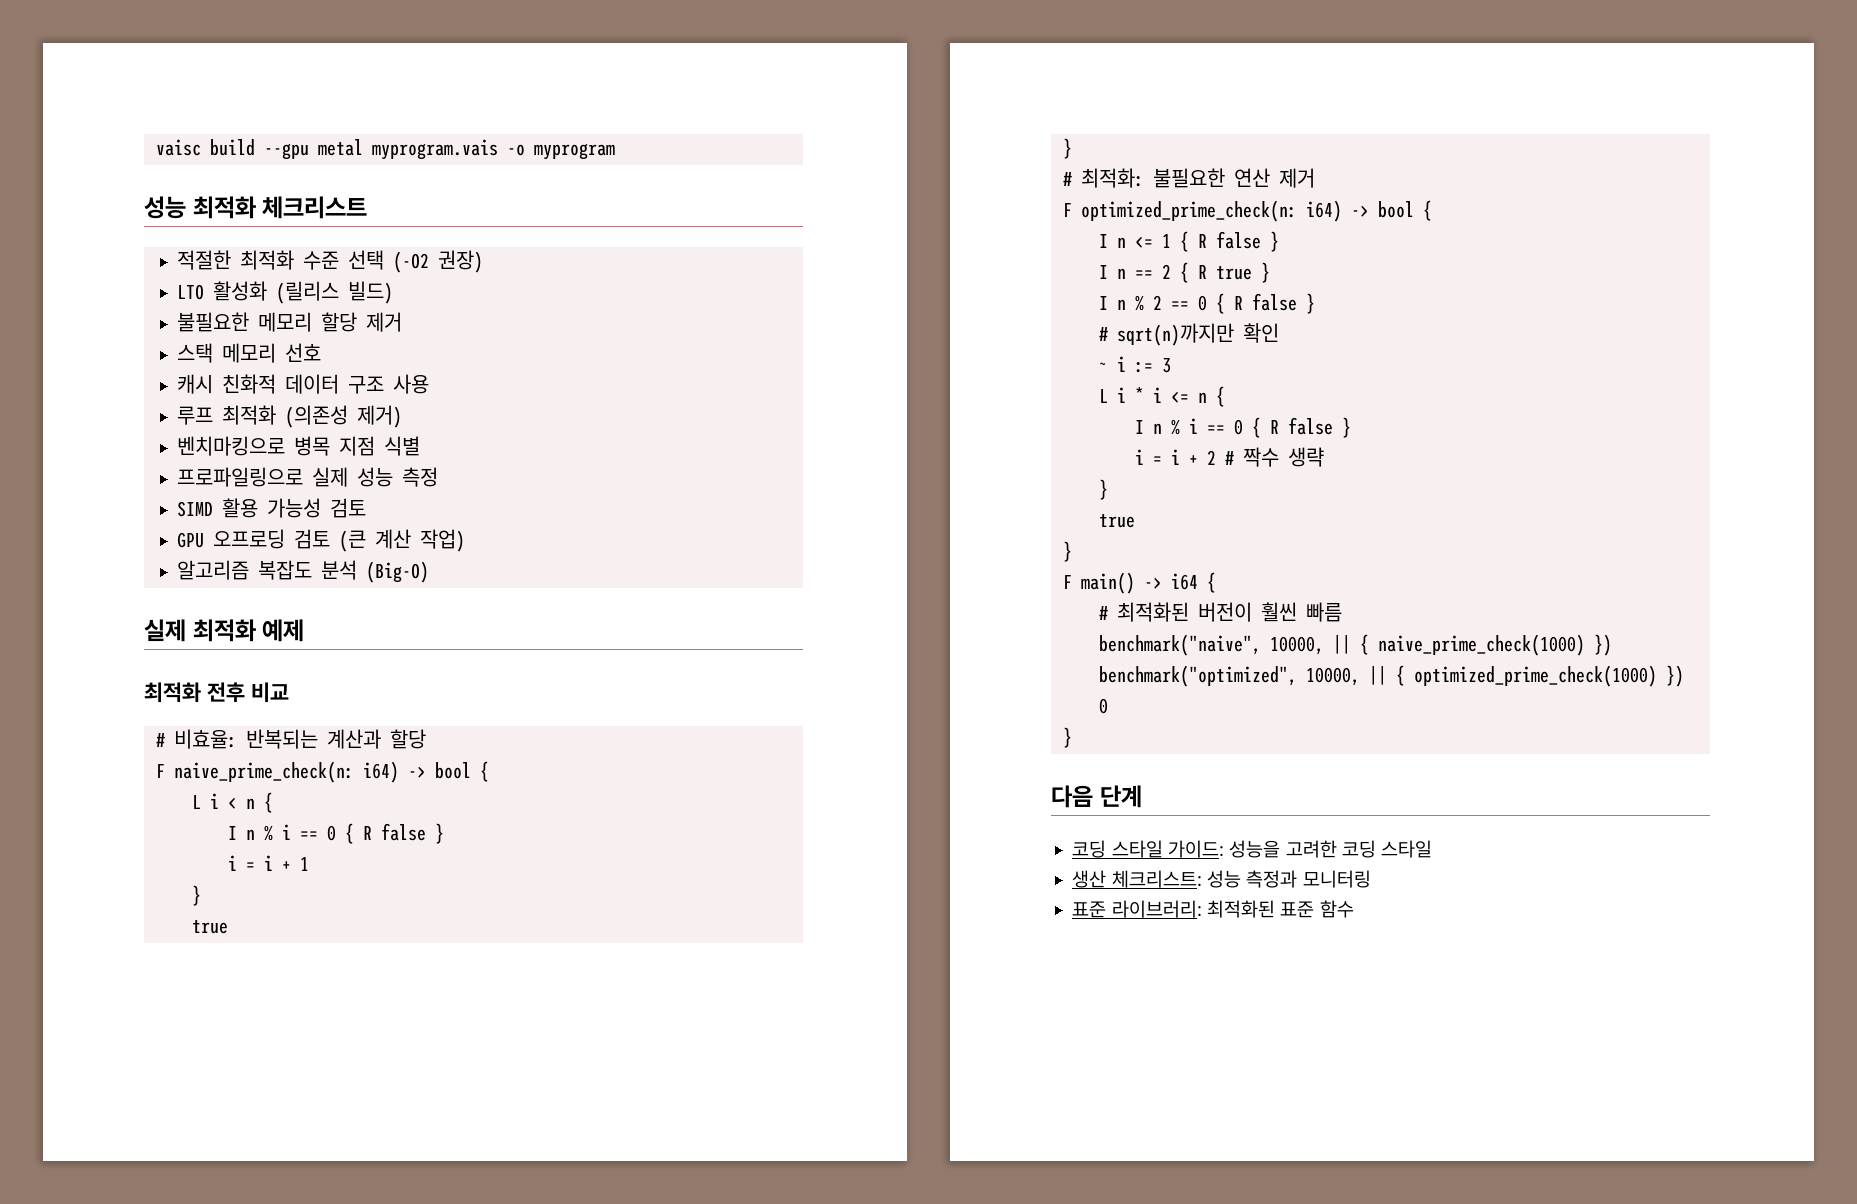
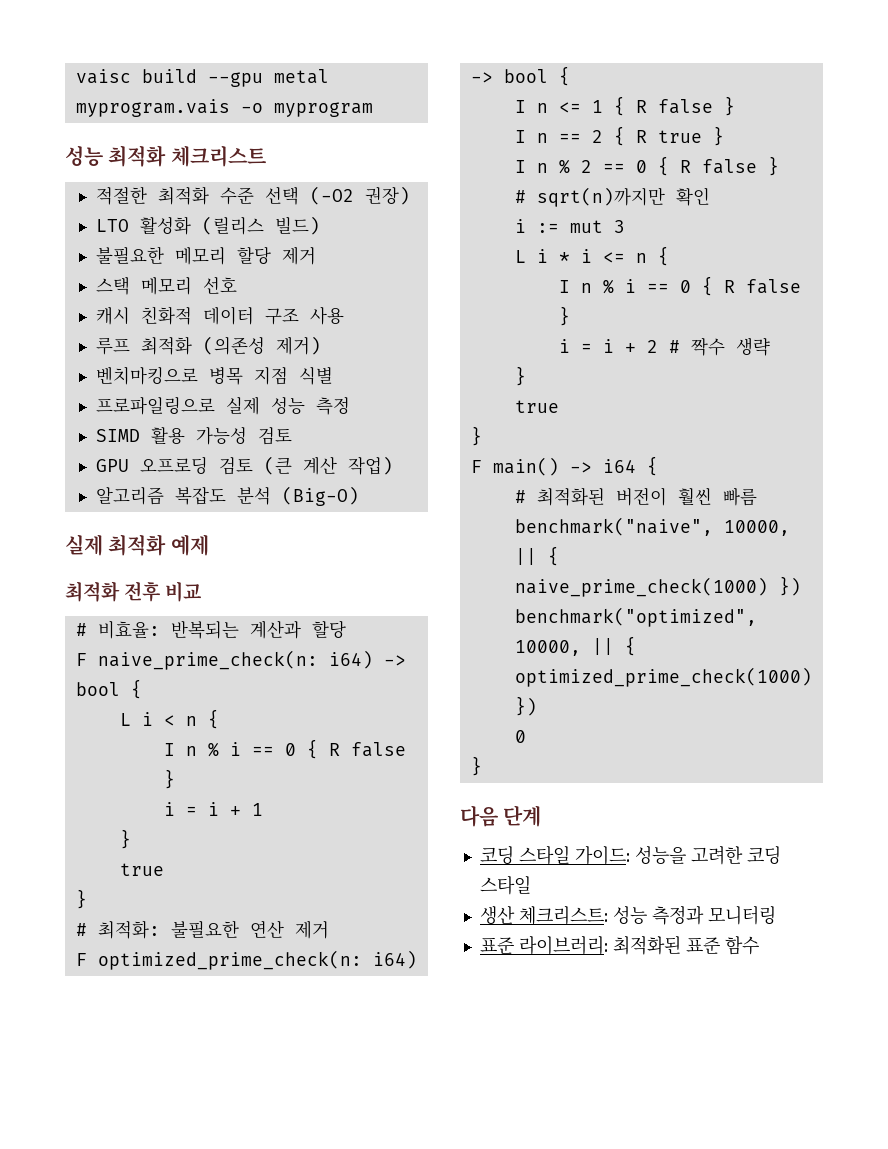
[1098,362,1108,372] ~ -> (710, 196) none
(1153, 367) none -> [569,220,603,233] mut

